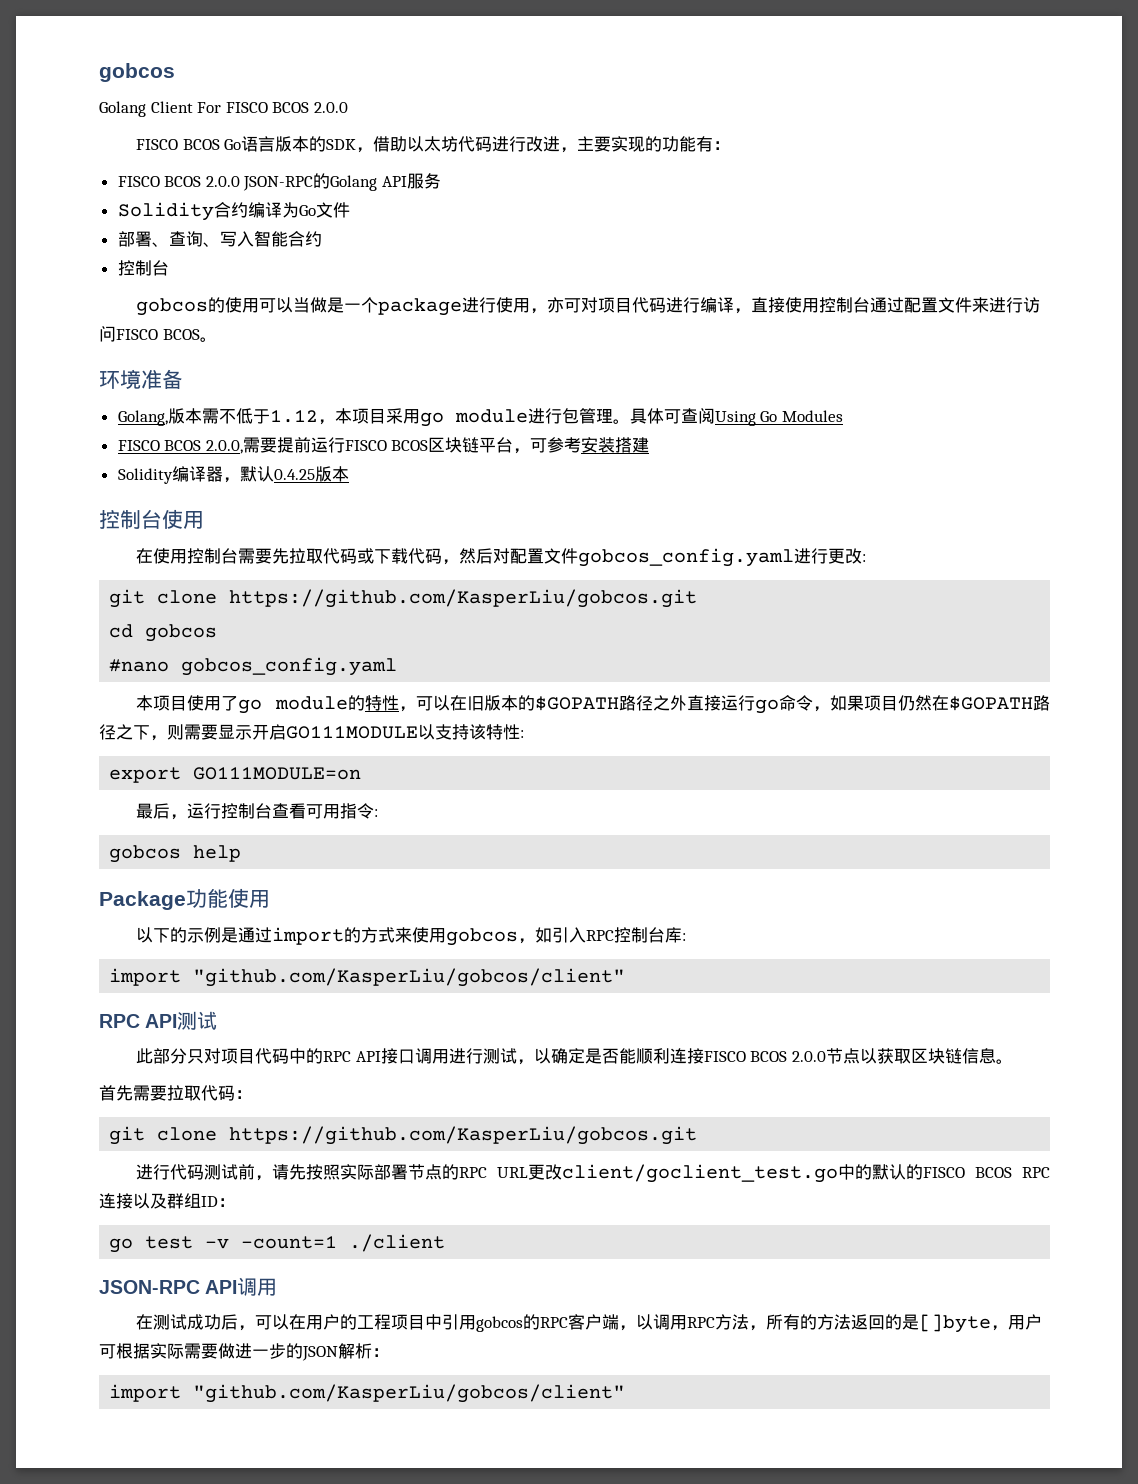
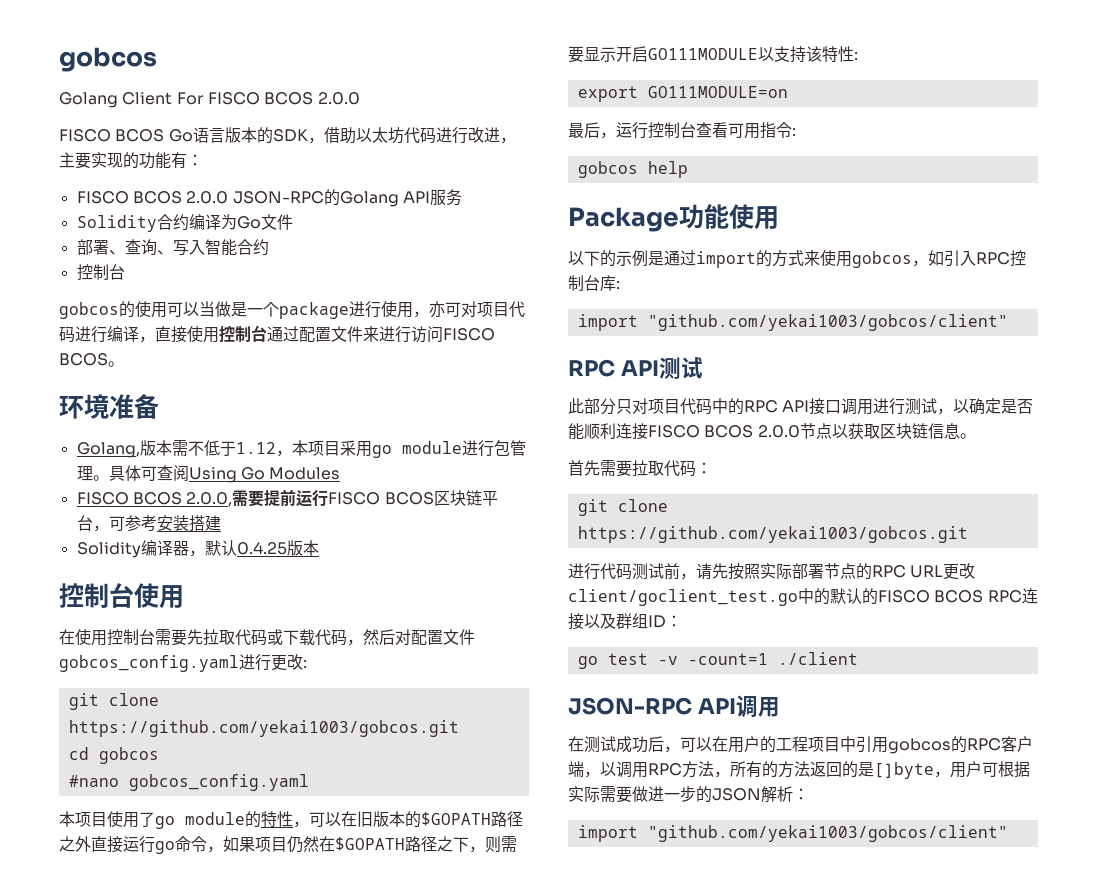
[229,589,698,608] https://github.com/KasperLiu/gobcos.git -> [68,720,459,737] https://github.com/yekai1003/gobcos.git
[193,968,626,987] "github.com/KasperLiu/gobcos/client" -> [647,314,1008,331] "github.com/yekai1003/gobcos/client"
[229,1126,698,1145] https://github.com/KasperLiu/gobcos.git -> [577,526,968,543] https://github.com/yekai1003/gobcos.git
[193,1384,626,1403] "github.com/KasperLiu/gobcos/client" -> [647,825,1008,842] "github.com/yekai1003/gobcos/client"

